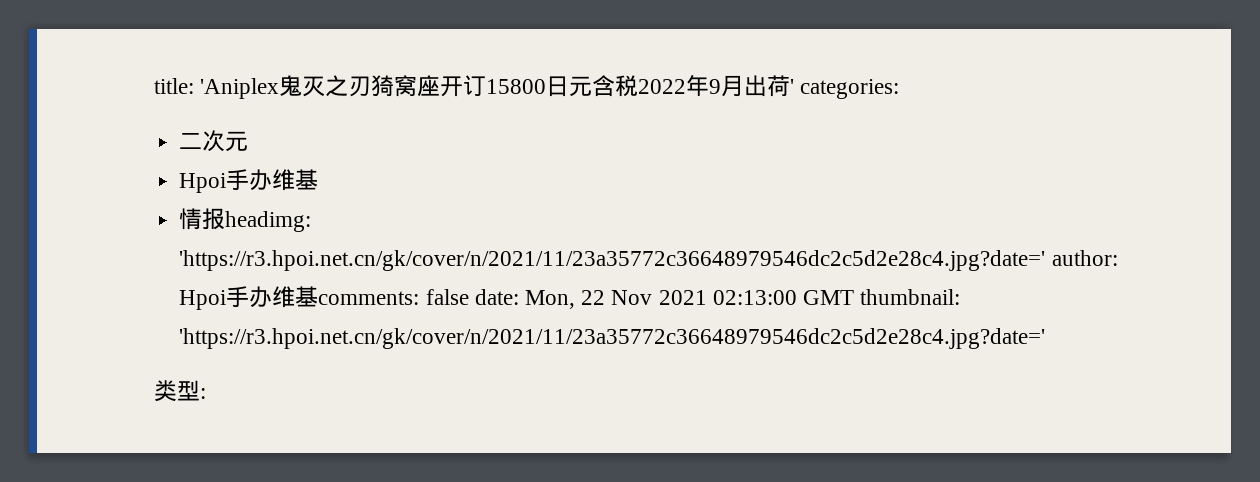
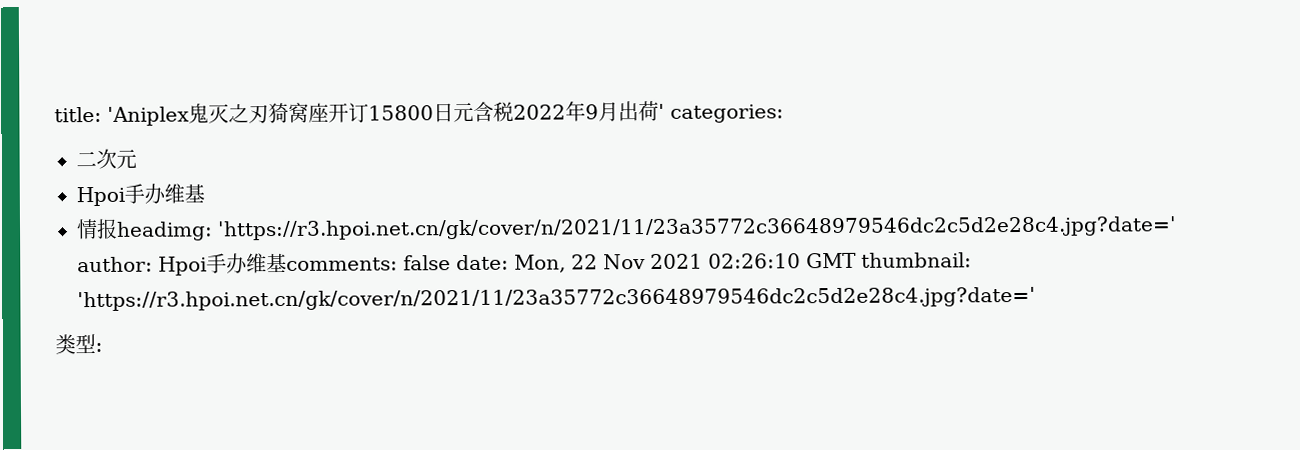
[712,290,797,305] 02:13:00 -> [708,253,801,269] 02:26:10

